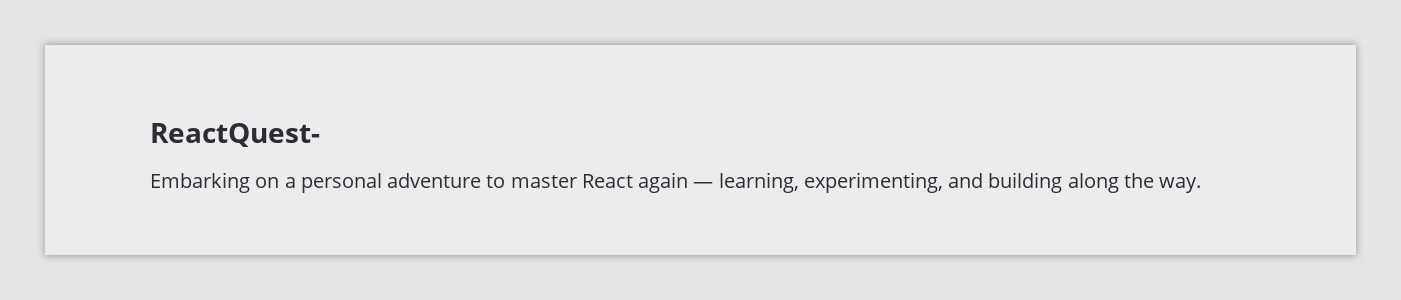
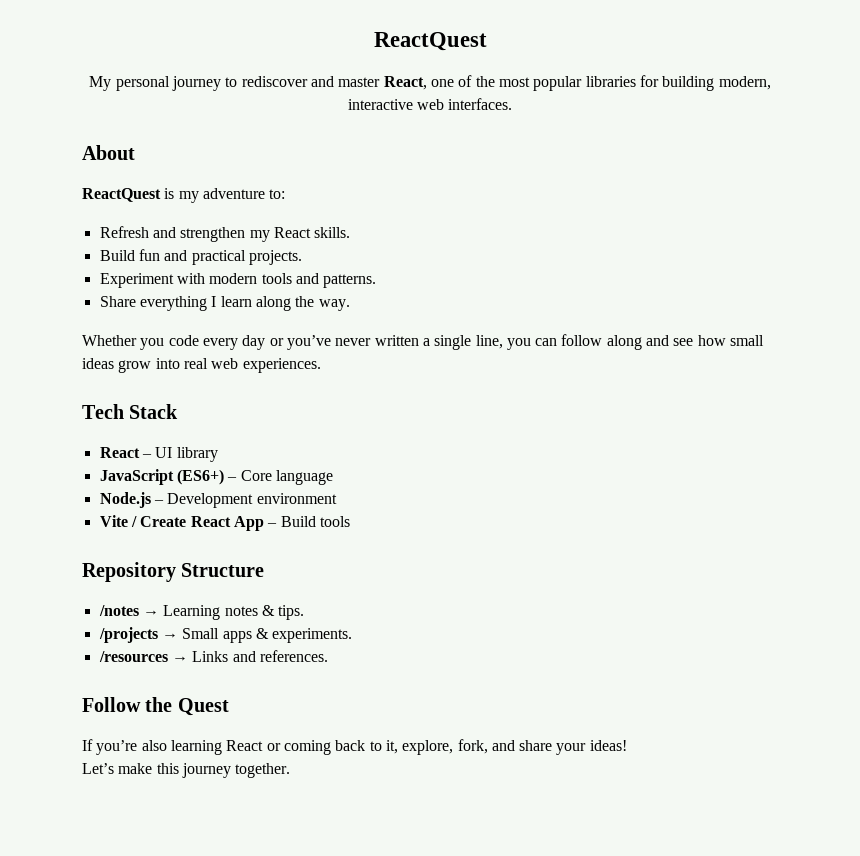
[150,123,320,147] [150,172,1202,193] ReactQuest- // Embarking on a personal adventure to master React again — learning, experimenting, and building along the way. -> [373,32,487,51] [89,75,771,91] [347,98,513,110] [82,145,135,160] [82,188,286,203] [99,226,351,242] [99,249,302,265] [99,273,377,288] [99,296,350,311] [82,334,765,350] [82,358,321,373] [82,404,179,419] [99,447,218,462] [99,469,333,485] [99,492,337,508] [99,515,350,531] [82,562,265,582] [98,605,305,620] [98,627,353,643] [98,650,328,662] [82,697,229,716] [82,739,627,755] [82,763,291,778] ReactQuest // My personal journey to rediscover and master React, one of the most popular libraries for building modern, interactive web interfaces. // About // ReactQuest is my adventure to: // Refresh and strengthen my React skills. // Build fun and practical projects. // Experiment with modern tools and patterns. // Share everything I learn along the way. // Whether you code every day or you’ve never written a single line, you can follow along and see how small ideas grow into real web experiences. // Tech Stack // React – UI library // JavaScript (ES6+) – Core language // Node.js – Development environment // Vite / Create React App – Build tools // Repository Structure // /notes → Learning notes & tips. // /projects → Small apps & experiments. // /resources → Links and references. // Follow the Quest // If you’re also learning React or coming back to it, explore, fork, and share your ideas! // Let’s make this journey together.

